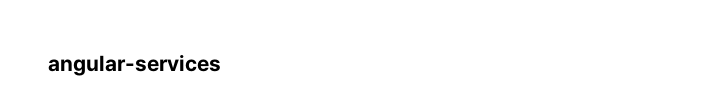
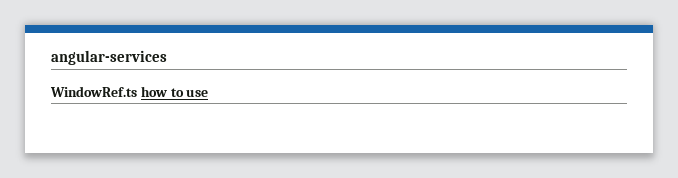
(221, 65) none -> [50,86,209,97] // WindowRef.ts how to use

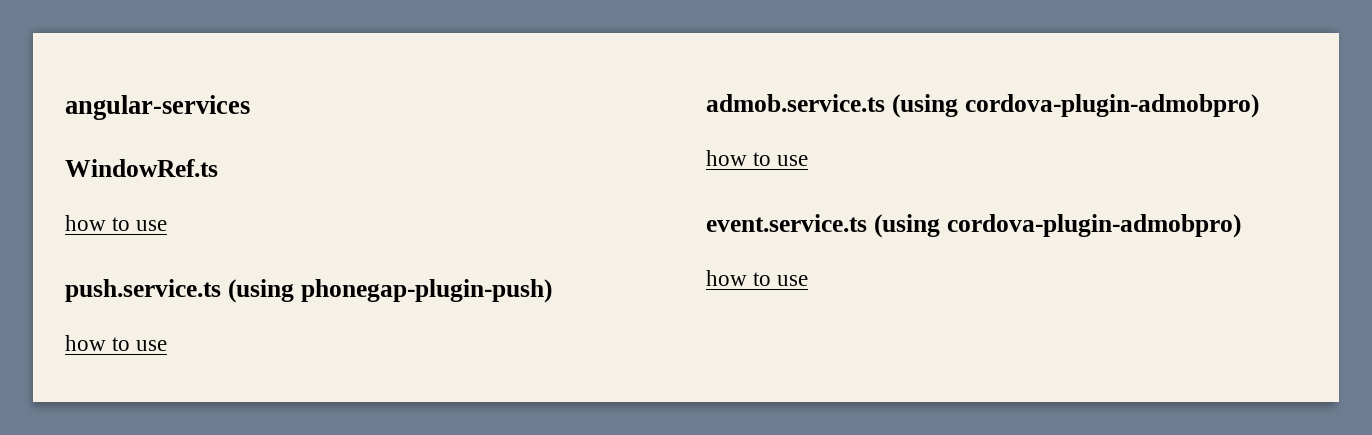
[140,86,209,97] how to use -> [65,215,168,231] [65,279,552,303] [65,335,168,351] [706,94,1259,118] [706,150,809,166] [706,214,1241,238] [706,270,809,286] // how to use // push.service.ts (using phonegap-plugin-push) // how to use // admob.service.ts (using cordova-plugin-admobpro) // how to use // event.service.ts (using cordova-plugin-admobpro) // how to use

